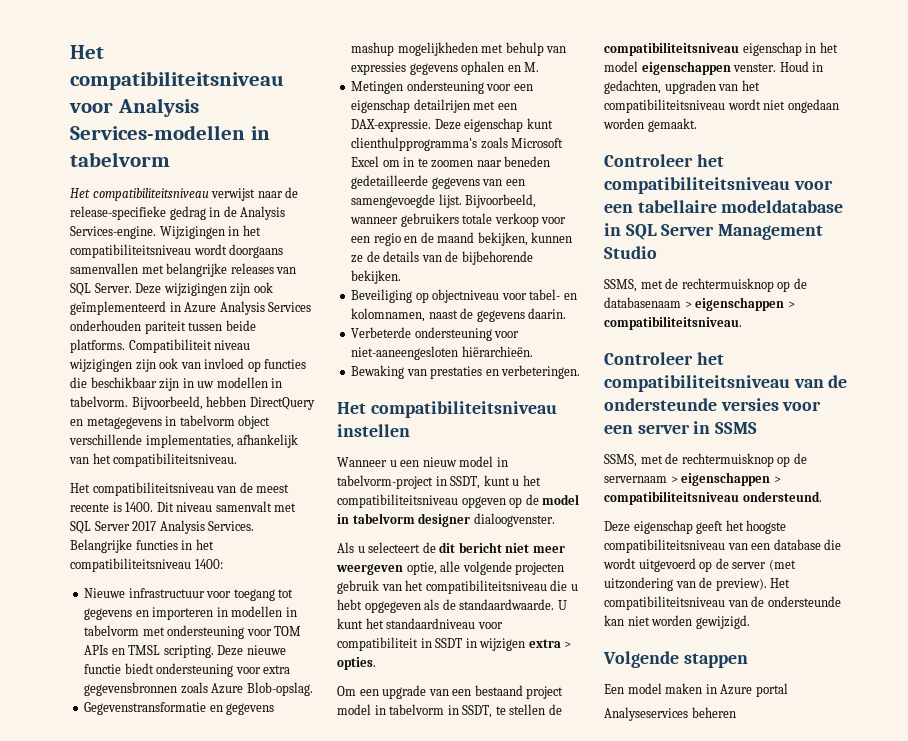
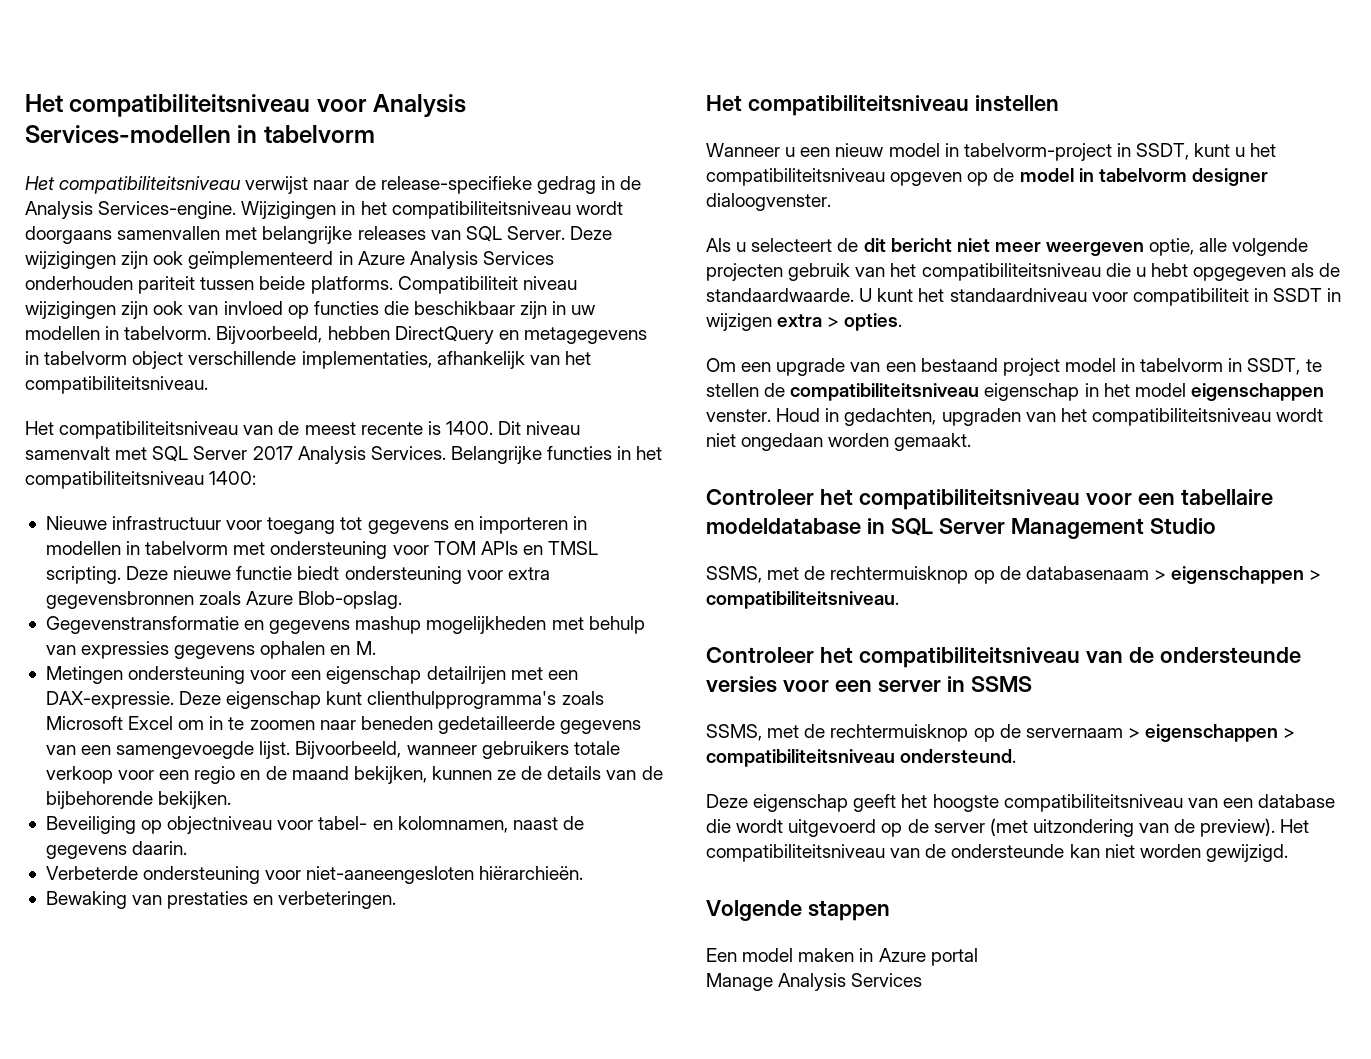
[604,707,736,721] Analyseservices beheren -> [706,973,923,991] Manage Analysis Services

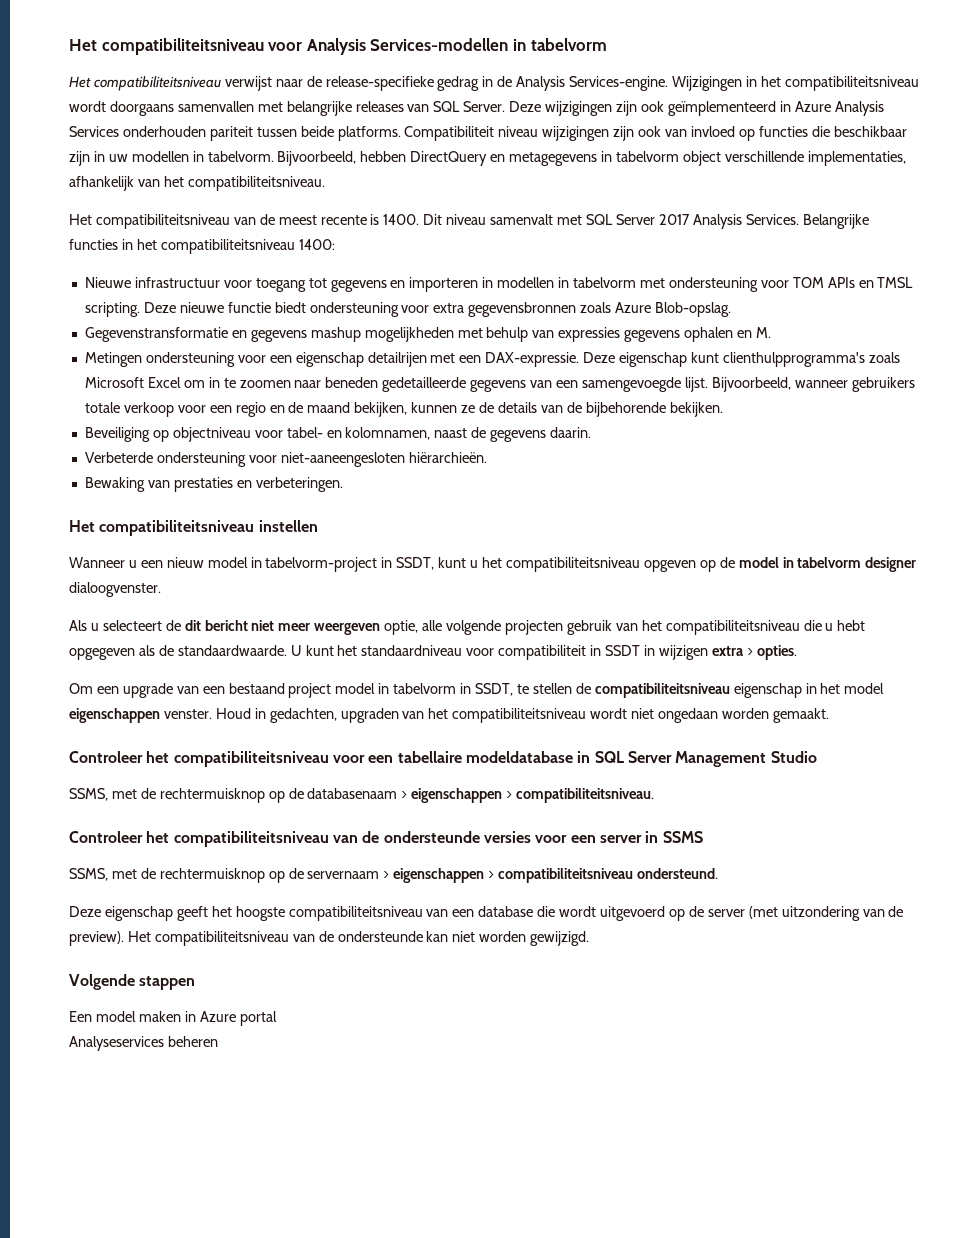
[706,973,923,991] Manage Analysis Services -> [69,1036,218,1051] Analyseservices beheren

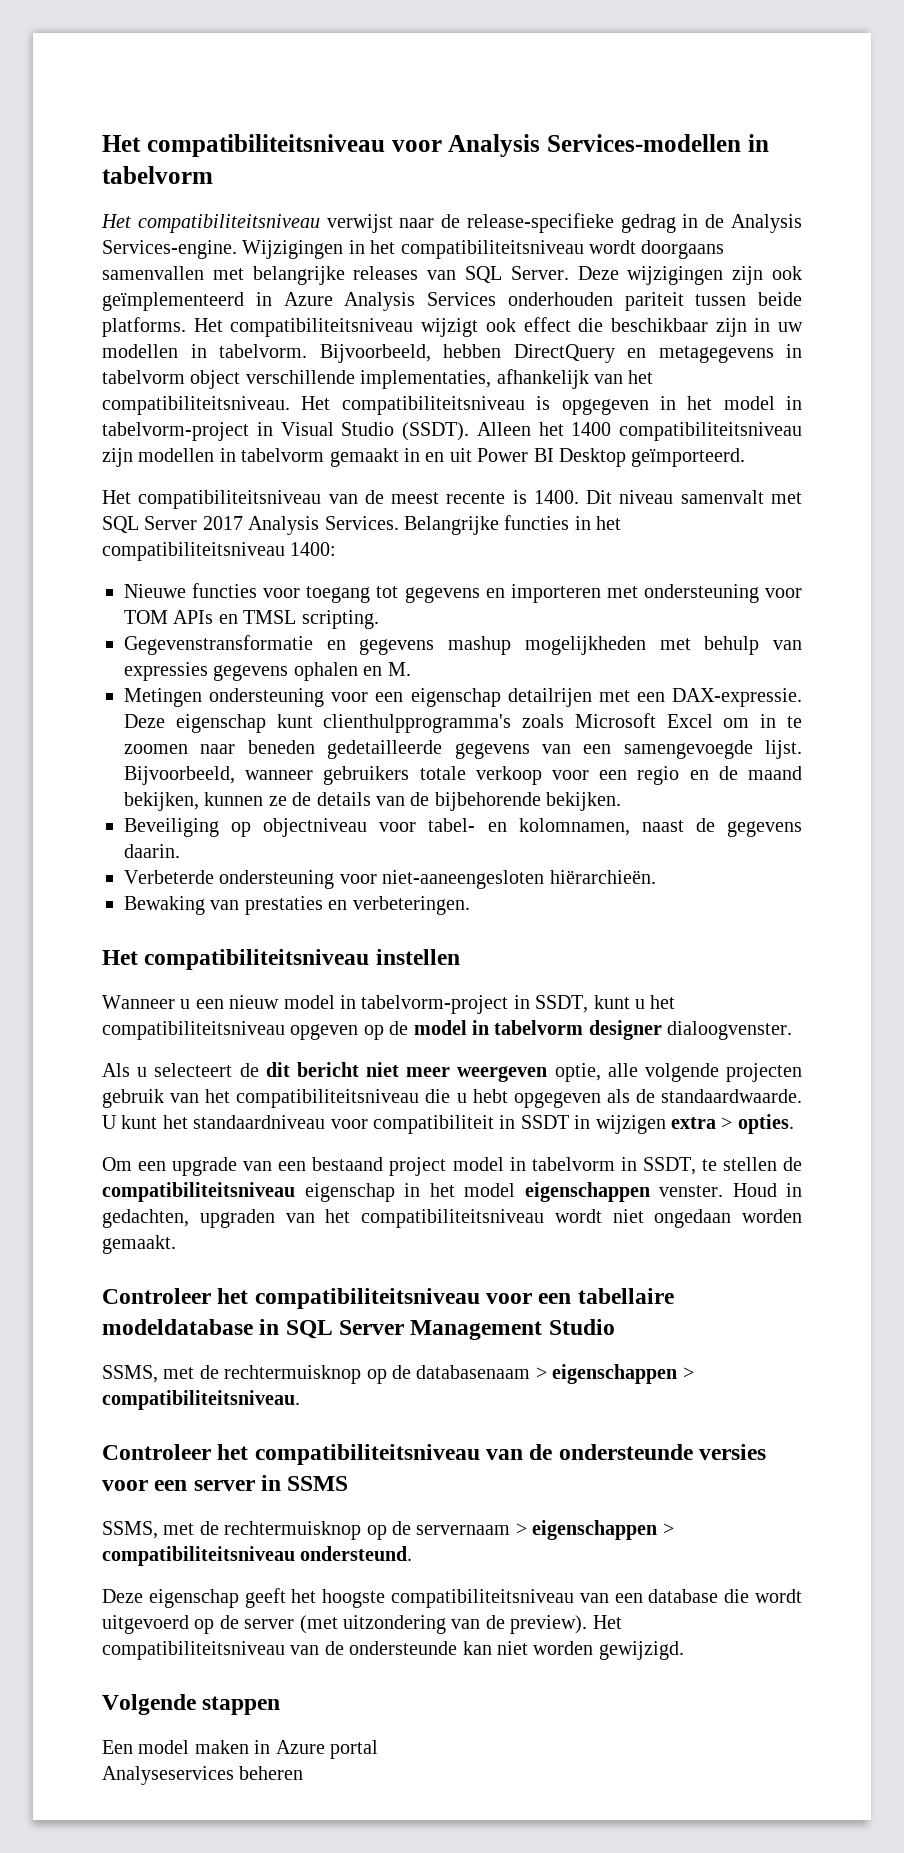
[404,126,808,141] Compatibiliteit niveau wijzigingen zijn ook van invloed op functies -> [193,317,571,337] Het compatibiliteitsniveau wijzigt ook effect
(325, 183) none -> [301,396,802,415] [102,422,802,441] [102,448,746,467] Het compatibiliteitsniveau is opgegeven in het model in tabelvorm-project in Visual Studio (SSDT). Alleen het 1400 compatibiliteitsniveau zijn modellen in tabelvorm gemaakt in en uit Power BI Desktop geïmporteerd.
[134,277,220,288] infrastructuur -> [192,583,258,598] functies
[482,277,637,288] in modellen in tabelvorm -> (601, 593) none
[143,302,732,317] Deze nieuwe functie biedt ondersteuning voor extra gegevensbronnen zoals Azure Blob-opslag. -> (379, 619) none

